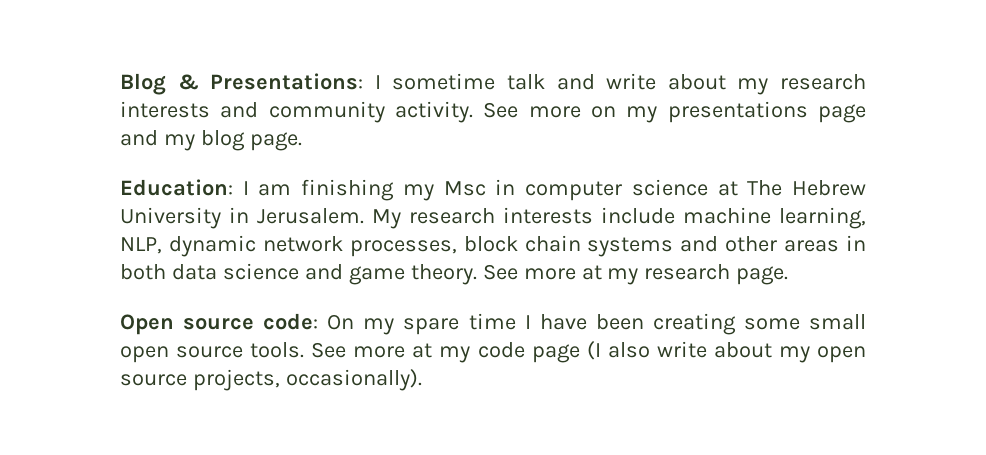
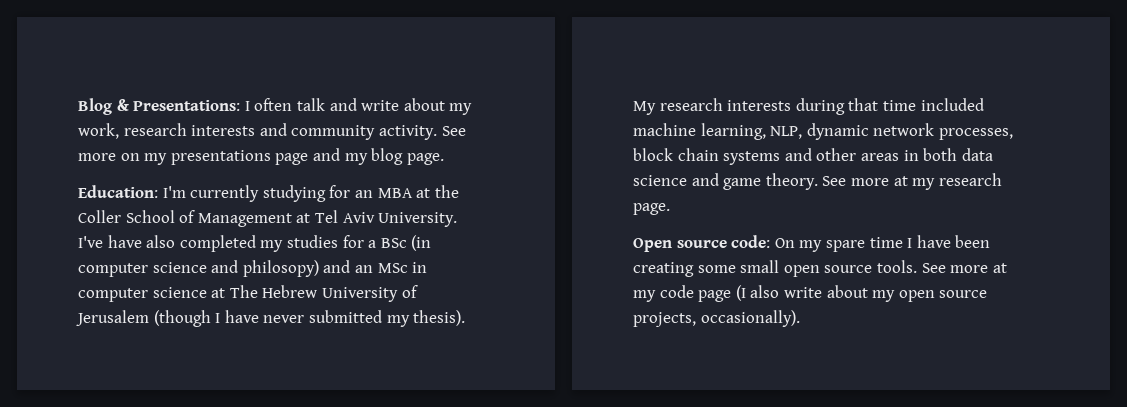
[392,73,496,90] sometime -> [254,98,293,111] often
(769, 86) none -> [78,123,119,139] work,
[242,179,486,201] I am finishing my Msc -> [162,185,459,202] [78,210,458,227] [78,235,432,252] [78,260,408,277] I'm currently studying for an MBA at the Coller School of Management at Tel Aviv University. I've have also completed my studies for a BSc (in computer science and philosopy) and an MSc
[229,207,675,229] in Jerusalem. My research interests include -> [401,285,418,298] [76,310,466,327] [633,98,984,115] of Jerusalem (though I have never submitted my thesis). My research interests during that time included

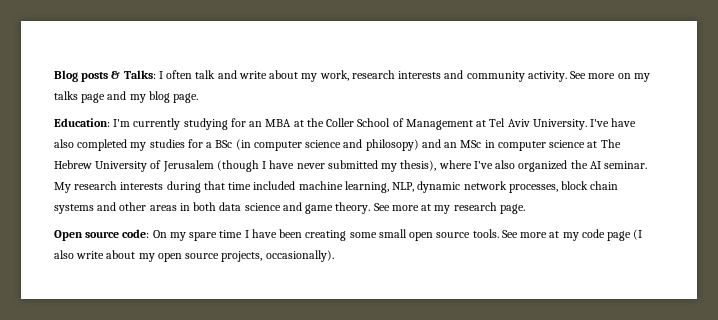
[116,99,241,111] & Presentations: -> [81,70,156,82] posts & Talks:
[170,150,271,165] presentations -> [54,91,78,100] talks
[413,310,466,326] thesis). -> [400,160,648,172] thesis), where I've also organized the AI seminar.

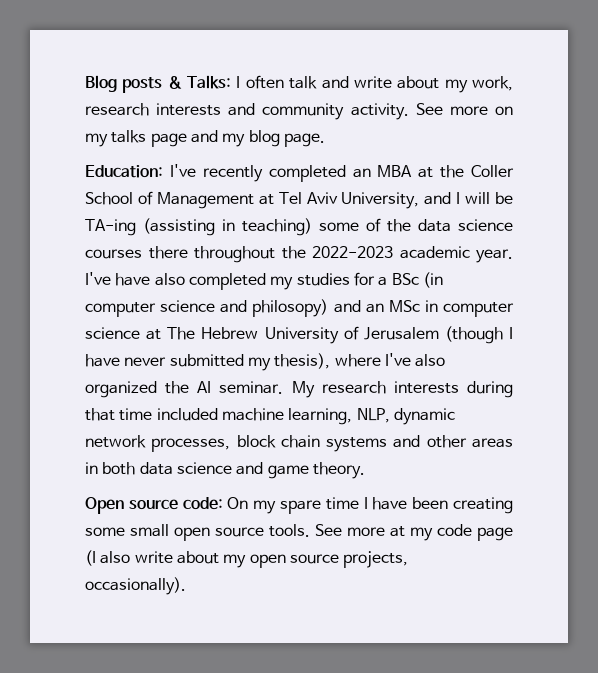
[113,118,246,130] I'm currently studying for -> [169,164,346,182] I've recently completed
[532,119,587,130] University. -> [341,192,514,209] [85,218,513,236] [85,246,513,263] University, and I will be TA-ing (assisting in teaching) some of the data science courses there throughout the 2022-2023 academic year.
[373,202,525,214] See more at my research page. -> (365, 470) none

